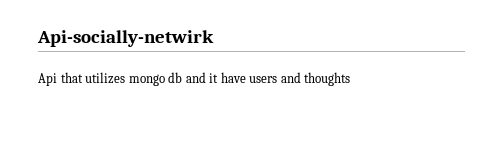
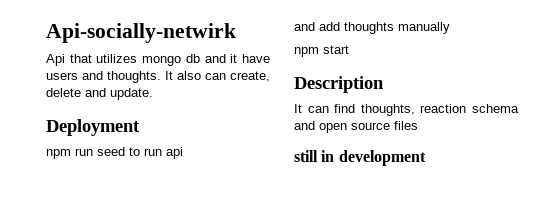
[304,72,351,86] thoughts -> [107,71,270,83] [46,88,153,100] [46,119,140,136] [46,147,183,159] [294,22,450,34] [294,45,349,57] [294,76,384,93] [294,104,519,116] [294,121,418,133] [294,150,426,166] thoughts. It also can create, delete and update. // Deployment // npm run seed to run api // and add thoughts manually // npm start // Description // It can find thoughts, reaction schema and open source files // still in development

